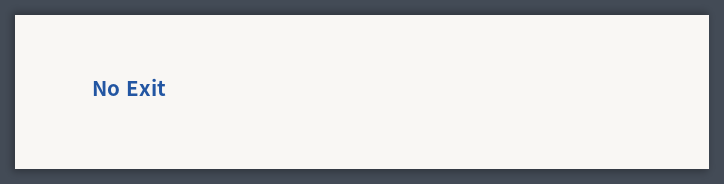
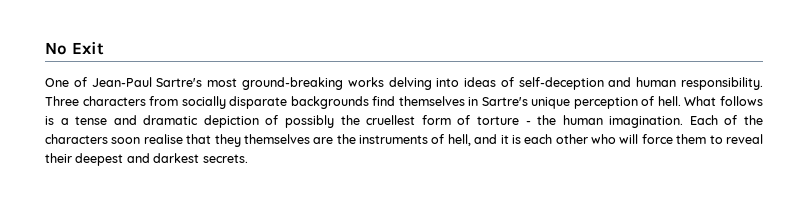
(166, 87) none -> [45,77,764,90] [45,96,763,109] [45,115,763,128] [45,134,764,147] [45,153,248,166] // One of Jean-Paul Sartre's most ground-breaking works delving into ideas of self-deception and human responsibility. Three characters from socially disparate backgrounds find themselves in Sartre's unique perception of hell. What follows is a tense and dramatic depiction of possibly the cruellest form of torture - the human imagination. Each of the characters soon realise that they themselves are the instruments of hell, and it is each other who will force them to reveal their deepest and darkest secrets.

